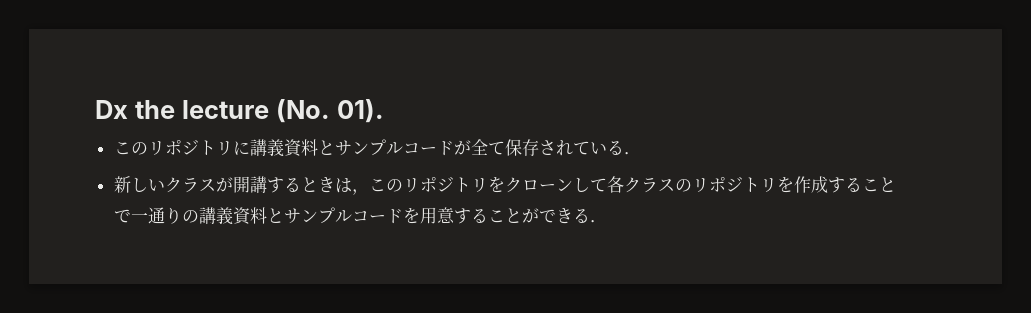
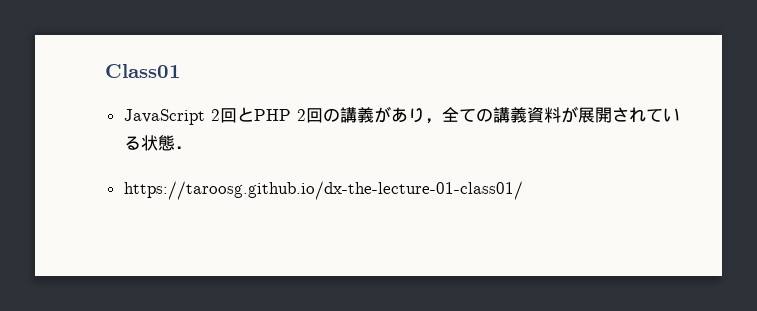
[95,99,384,123] [113,139,539,157] Dx the lecture (No. 01). // このリポジトリに講義資料とサンプルコードが全て保存 -> [105,64,181,78] [123,106,612,125] Class01 // JavaScript 2回とPHP 2回の講義があり，全ての講義資料が展開
(624, 147) none -> [140,135,175,151] 状態
[113,176,896,195] [113,207,607,225] 新しいクラスが開講するときは，このリポジトリをクローンして各クラスのリポジトリを作成することで一通りの講義資料とサンプルコードを用意することができる． -> [123,181,523,200] https://taroosg.github.io/dx-the-lecture-01-class01/

